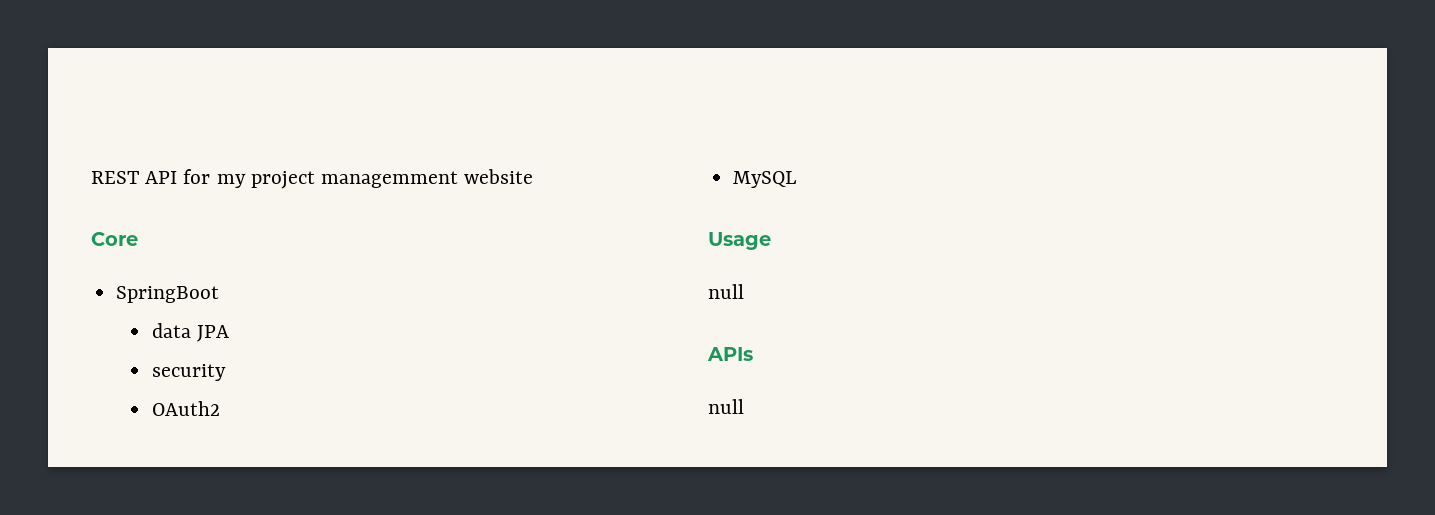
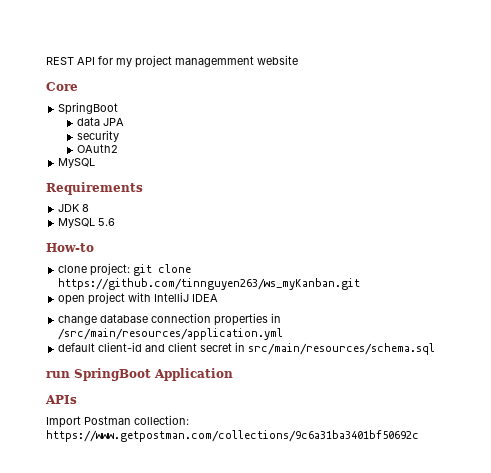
[708,232,771,250] [708,284,744,299] [707,347,753,361] [708,399,744,414] Usage // null // APIs // null -> [46,182,143,195] [58,204,90,212] [58,218,116,228] [46,243,94,252] [58,263,192,276] [58,278,361,290] [58,292,219,305] [58,313,282,326] [58,328,284,340] [58,342,436,355] [46,368,233,381] [45,395,77,404] [46,415,189,428] [46,430,419,442] Requirements // JDK 8 // MySQL 5.6 // How-to // clone project: git clone https://github.com/tinnguyen263/ws_myKanban.git // open project with IntelliJ IDEA // change database connection properties in /src/main/resources/application.yml // default client-id and client secret in src/main/resources/schema.sql // run SpringBoot Application // APIs // Import Postman collection: https://www.getpostman.com/collections/9c6a31ba3401bf50692c

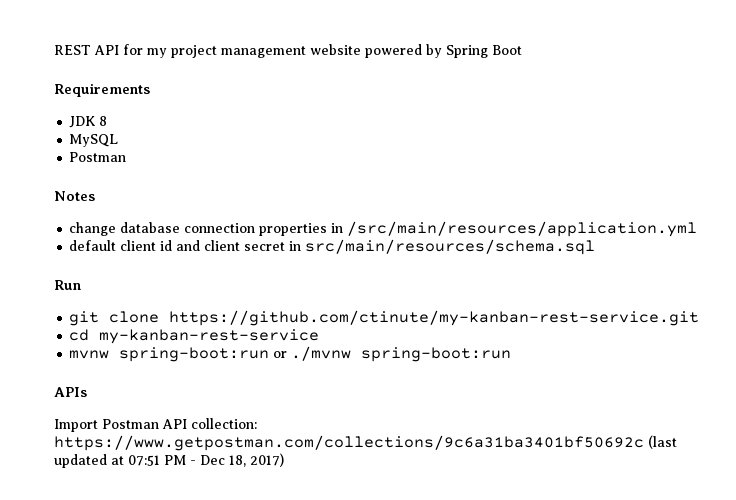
[175,56,254,67] managemment -> [221,46,306,58] management
[46,82,78,91] [58,102,119,115] [76,117,124,126] [76,130,119,142] [76,144,118,153] [58,158,96,168] [46,182,143,195] [58,204,90,212] [58,218,116,228] [46,243,94,252] [58,263,192,276] [58,278,361,290] [58,292,219,305] // Core // SpringBoot // data JPA // security // OAuth2 // MySQL // Requirements // JDK 8 // MySQL 5.6 // How-to // clone project: git clone https://github.com/tinnguyen263/ws_myKanban.git // open project with IntelliJ IDEA -> [365,44,522,58] [54,83,150,97] [69,116,108,128] [69,134,119,147] [69,152,127,162] [54,191,95,201] powered by Spring Boot // Requirements // JDK 8 // MySQL // Postman // Notes
[98,342,143,352] client-id -> [120,240,173,251] client id
[46,368,233,381] run SpringBoot Application -> [54,280,81,290] [69,310,700,326] [69,329,320,344] [69,346,512,362] Run // git clone https://github.com/ctinute/my-kanban-rest-service.git // cd my-kanban-rest-service // mvnw spring-boot:run or ./mvnw spring-boot:run
(131, 420) none -> [162,419,187,429] API
(419, 436) none -> [648,435,677,449] [54,453,284,468] (last updated at 07:51 PM - Dec 18, 2017)

